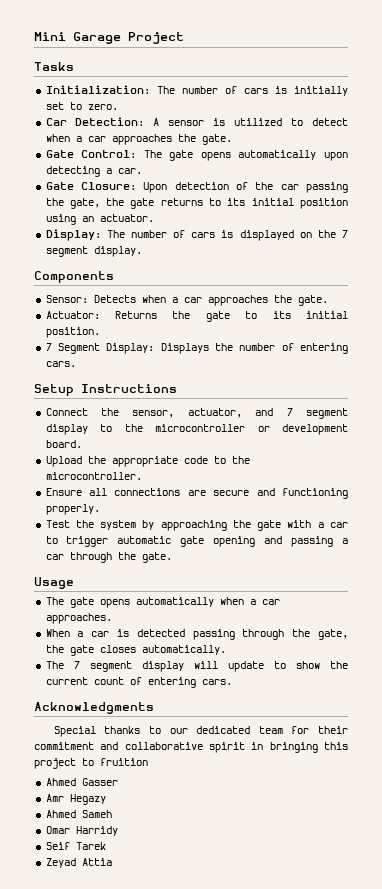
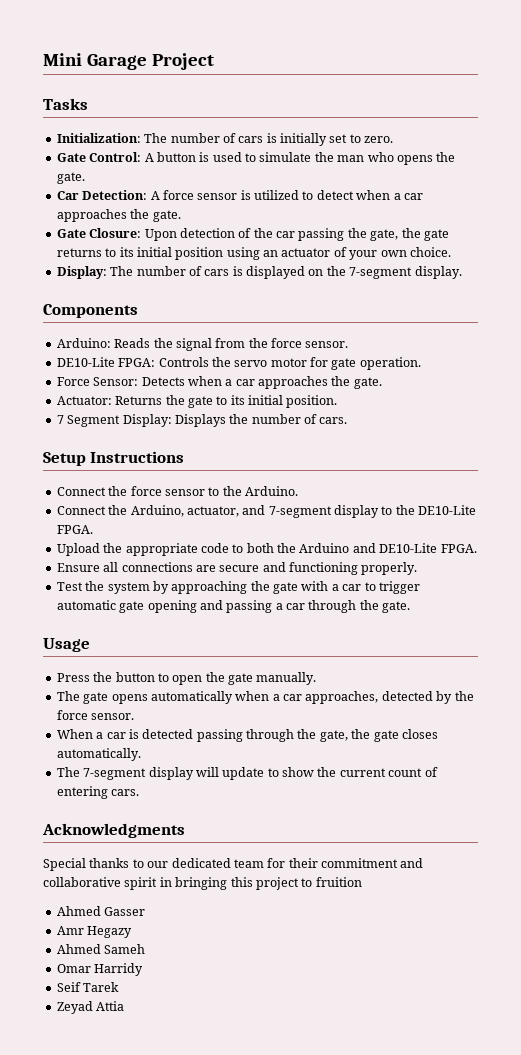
(118, 107) none -> [56,152,456,165] [56,172,85,184] // Gate Control: A button is used to simulate the man who opens the gate.
(160, 122) none -> [162,190,194,200] force
[45,150,348,161] [45,166,142,177] // Gate Control: The gate opens automatically upon detecting a car. -> (181, 216) none
[99,214,154,222] actuator. -> [281,247,451,260] actuator of your own choice.
[341,230,348,238] [45,246,88,257] 7 segment -> [349,267,413,279] 7-segment
(114, 277) none -> [56,338,349,351] [56,357,421,370] [56,377,90,386] Arduino: Reads the signal from the force sensor. // DE10-Lite FPGA: Controls the servo motor for gate operation. // Force
[300,343,348,354] entering -> (317, 419) none
[132,408,348,419] [45,424,348,435] [45,440,82,448] sensor, actuator, and 7 segment display to the microcontroller or development board. -> [130,486,298,496] [56,505,477,518] [56,525,93,534] force sensor to the Arduino. // Connect the Arduino, actuator, and 7-segment display to the DE10-Lite FPGA.
[231,456,250,464] [45,472,142,480] the microcontroller. -> [246,543,477,553] both the Arduino and DE10-Lite FPGA.
(74, 583) none -> [56,672,317,685] // Press the button to open the gate manually.
[45,613,112,624] approaches. -> [305,691,474,704] [56,710,135,720] approaches, detected by the force sensor.
[73,661,132,672] 7 segment -> [83,768,147,780] 7-segment

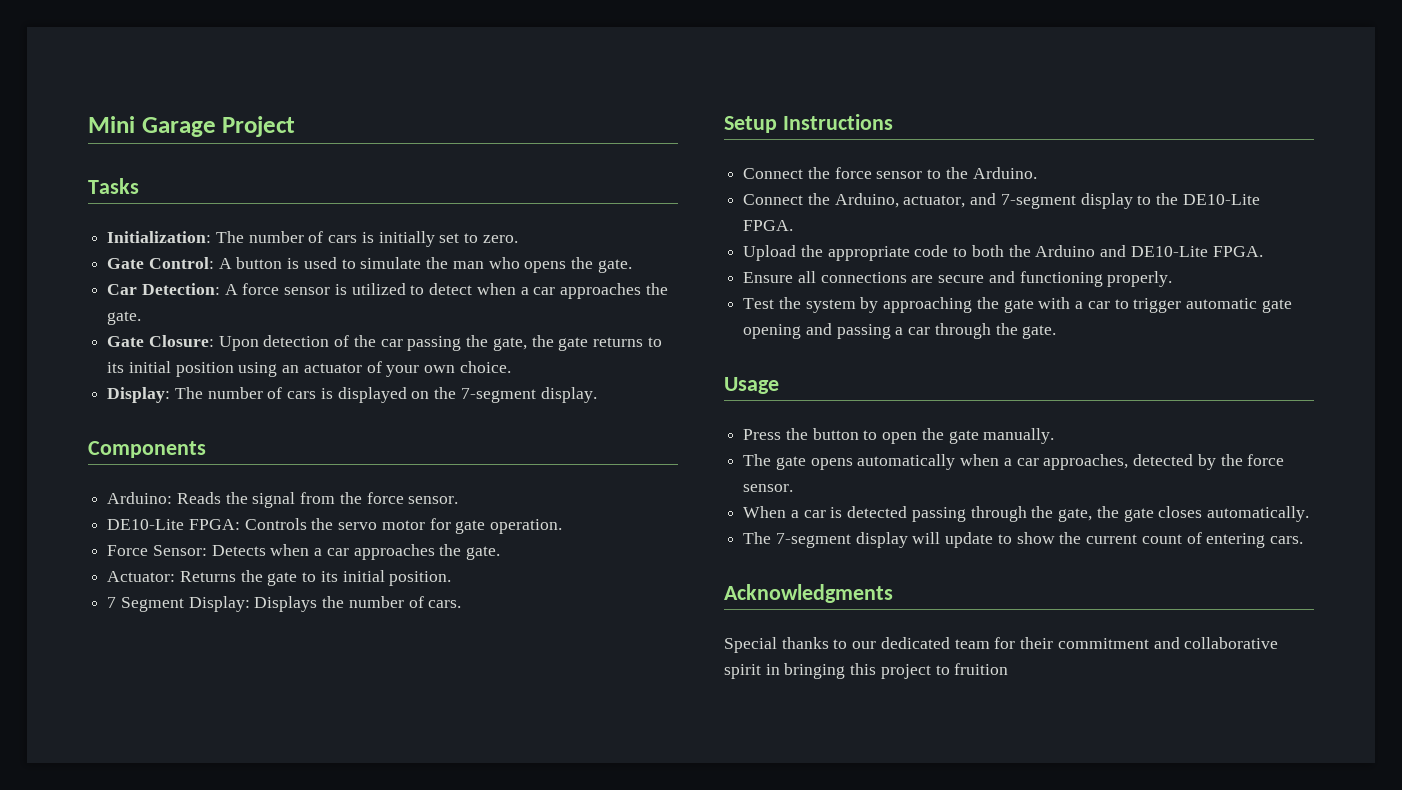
[56,906,146,916] [56,926,133,938] [56,944,146,954] [56,963,144,976] [56,982,120,992] [56,1001,125,1014] // Ahmed Gasser // Amr Hegazy // Ahmed Sameh // Omar Harridy // Seif Tarek // Zeyad Attia -> (1009, 669) none

